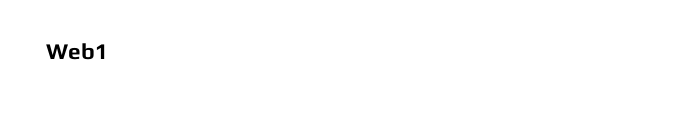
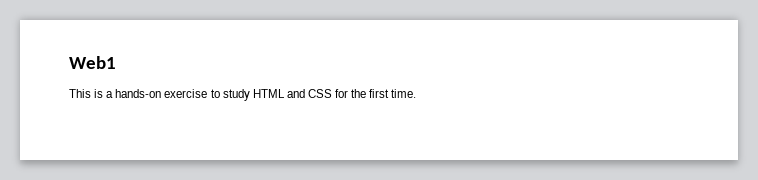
(108, 51) none -> [69,89,417,101] // This is a hands-on exercise to study HTML and CSS for the first time.

